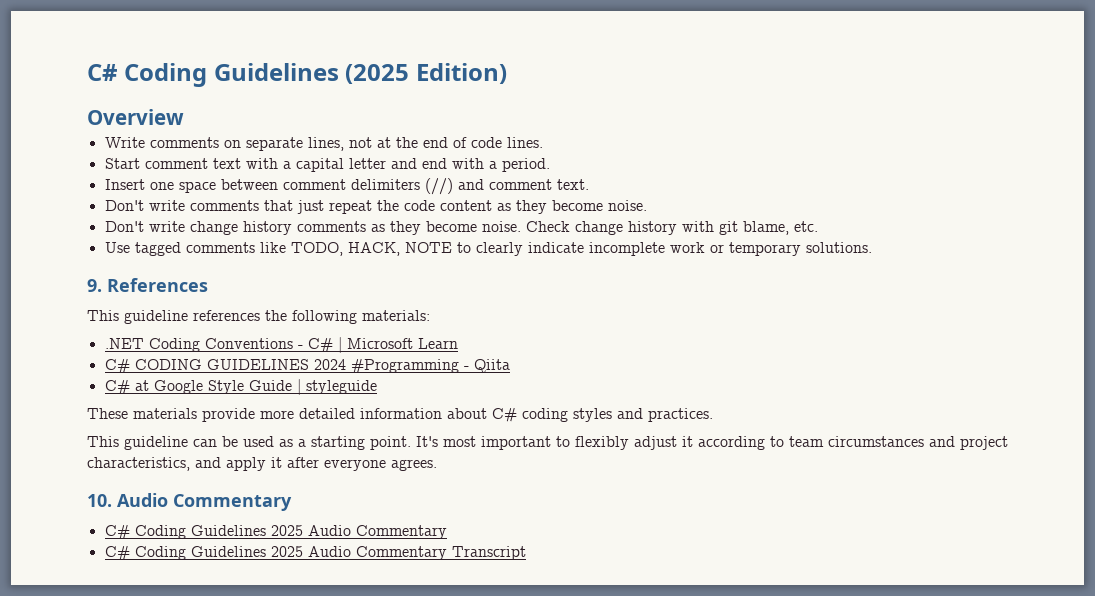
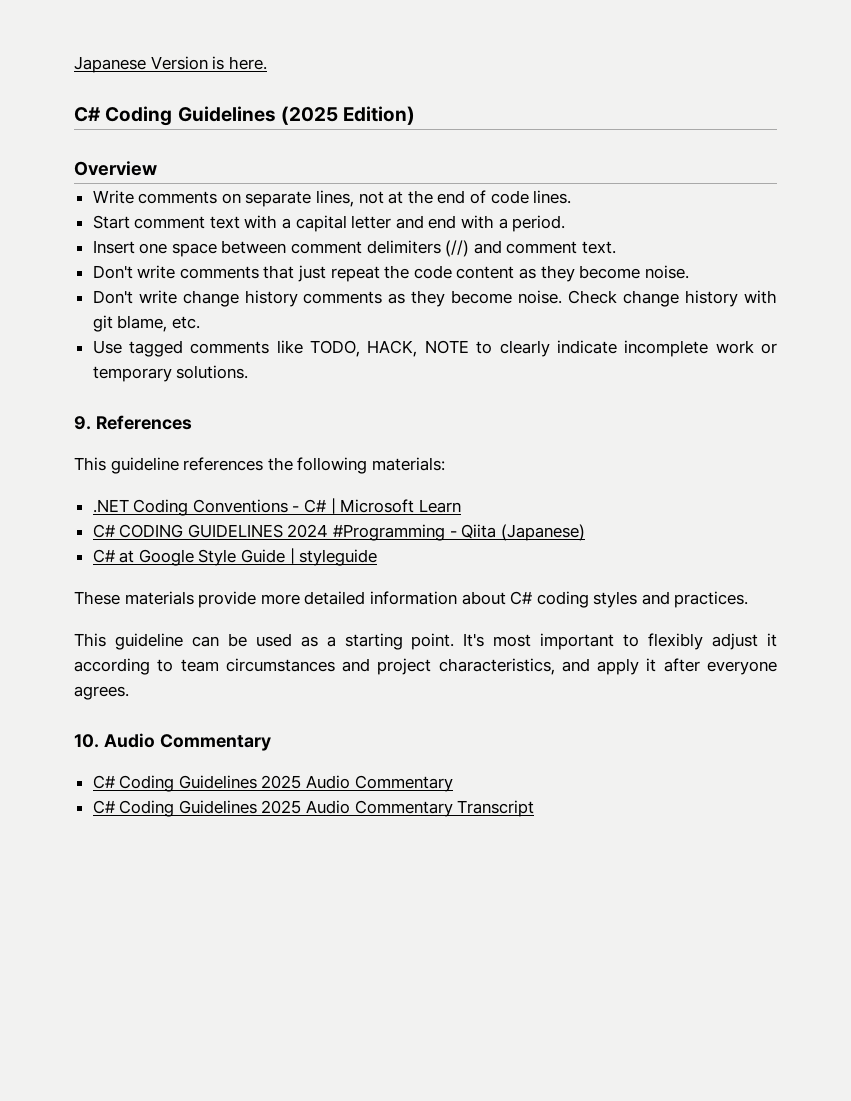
(87, 72) none -> [74,56,267,73] Japanese Version is here. //
(510, 366) none -> [500,524,585,541] (Japanese)

